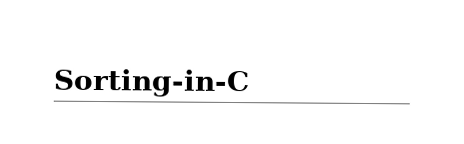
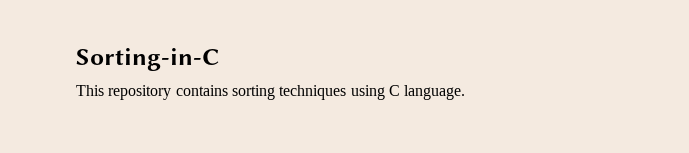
(250, 83) none -> [76,85,466,100] // This repository contains sorting techniques using C language.

